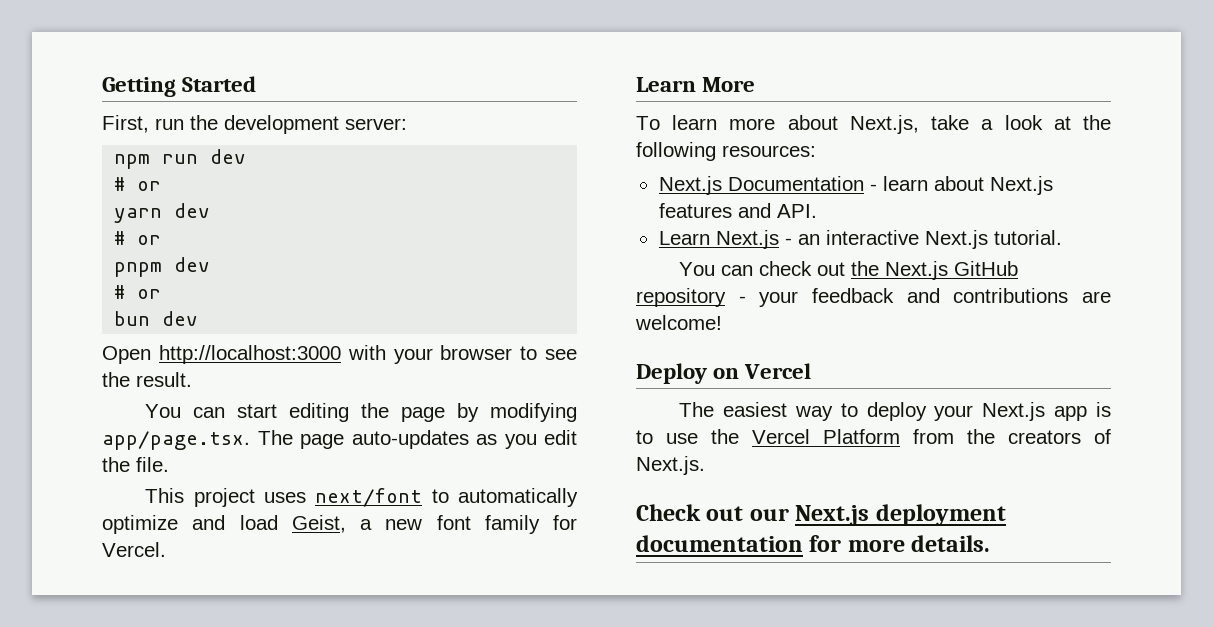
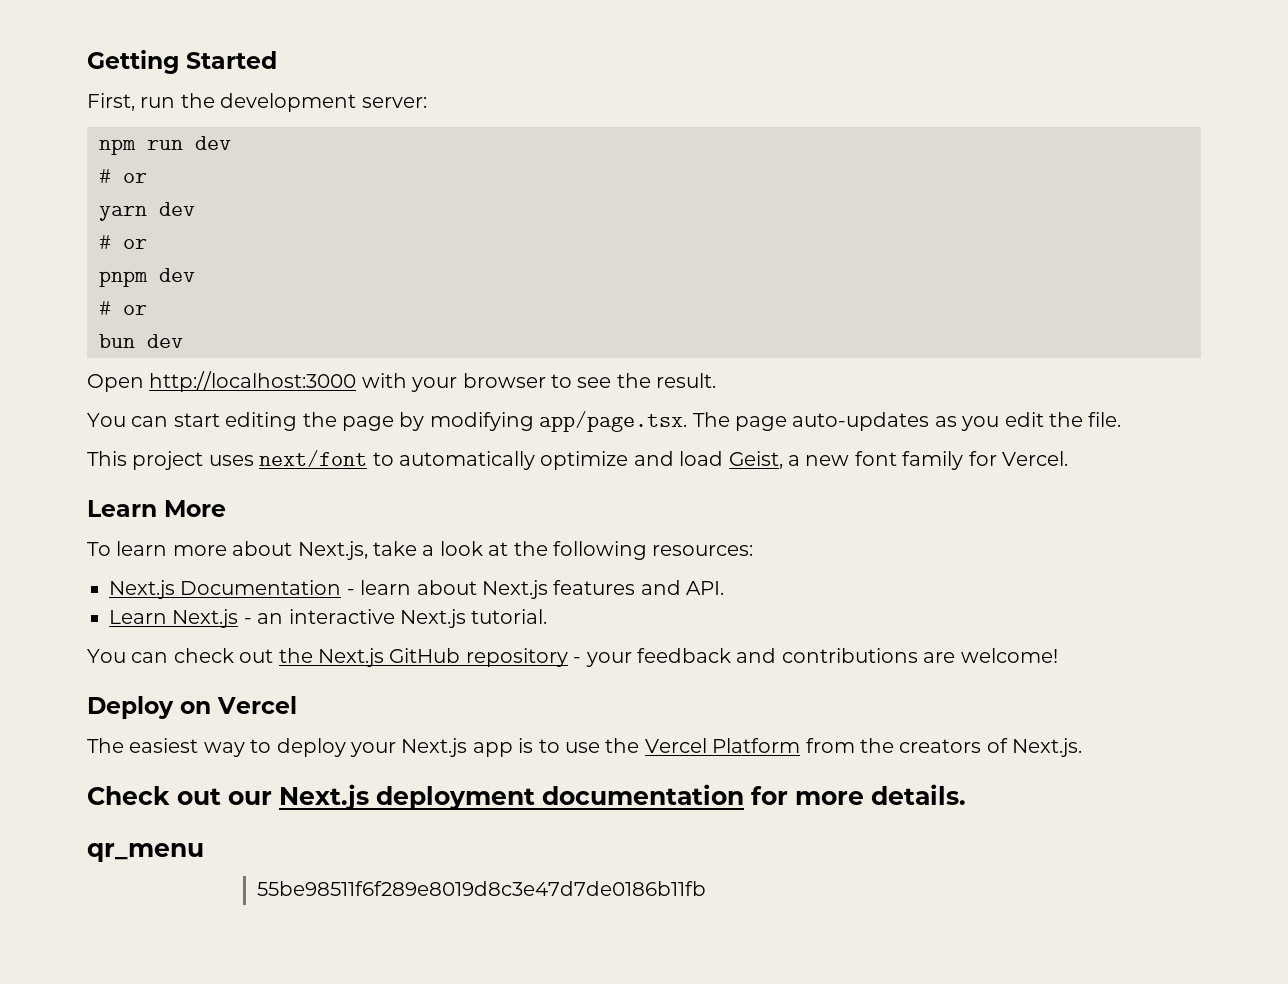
(991, 543) none -> [87,843,204,862] [256,881,706,896] // qr_menu // 55be98511f6f289e8019d8c3e47d7de0186b11fb

